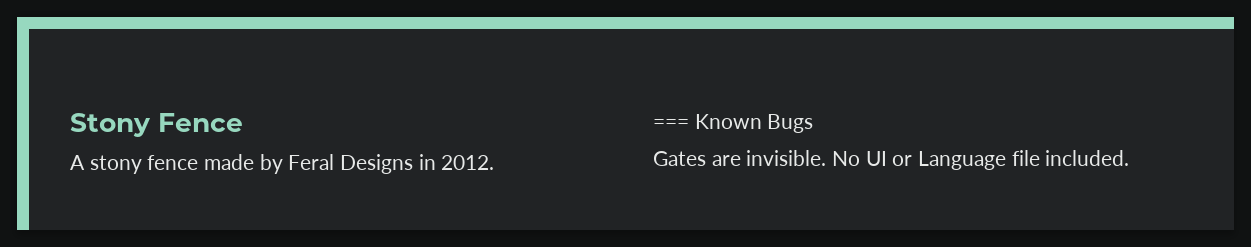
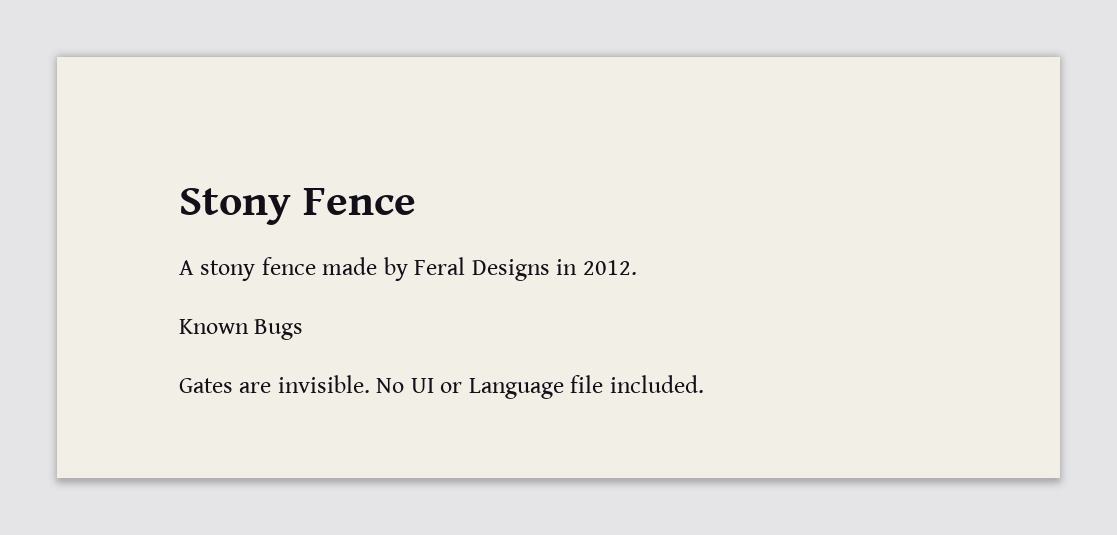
[653,119,689,129] === -> (637, 267) none

